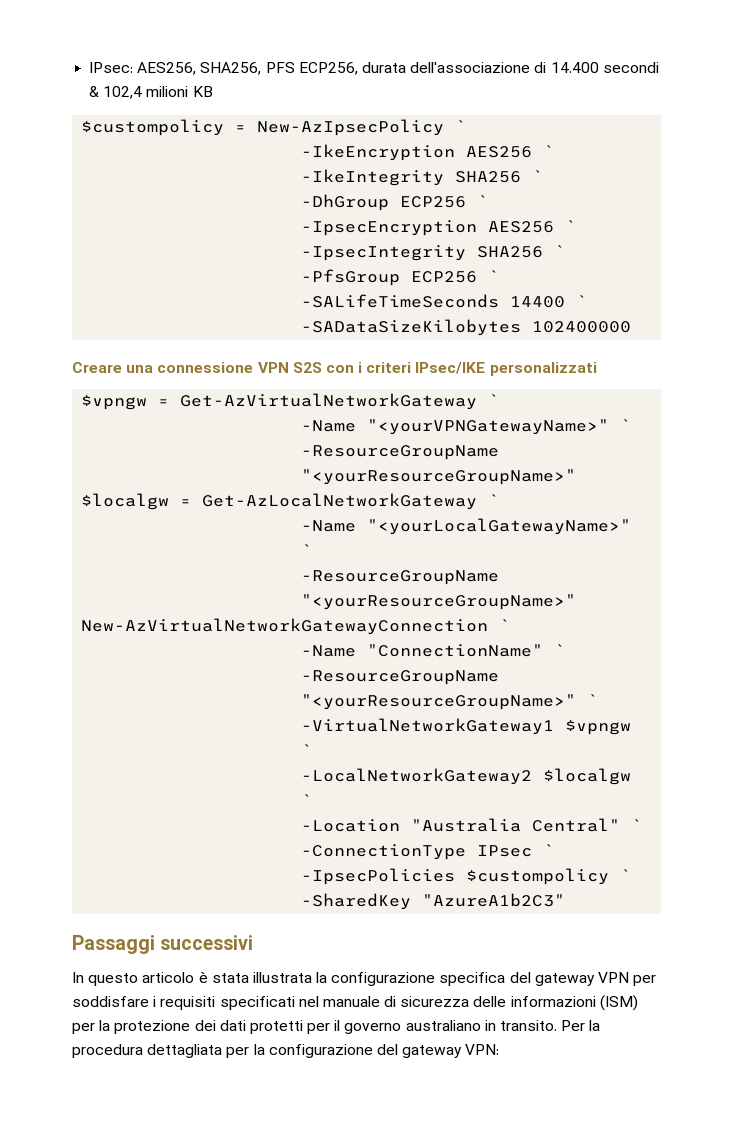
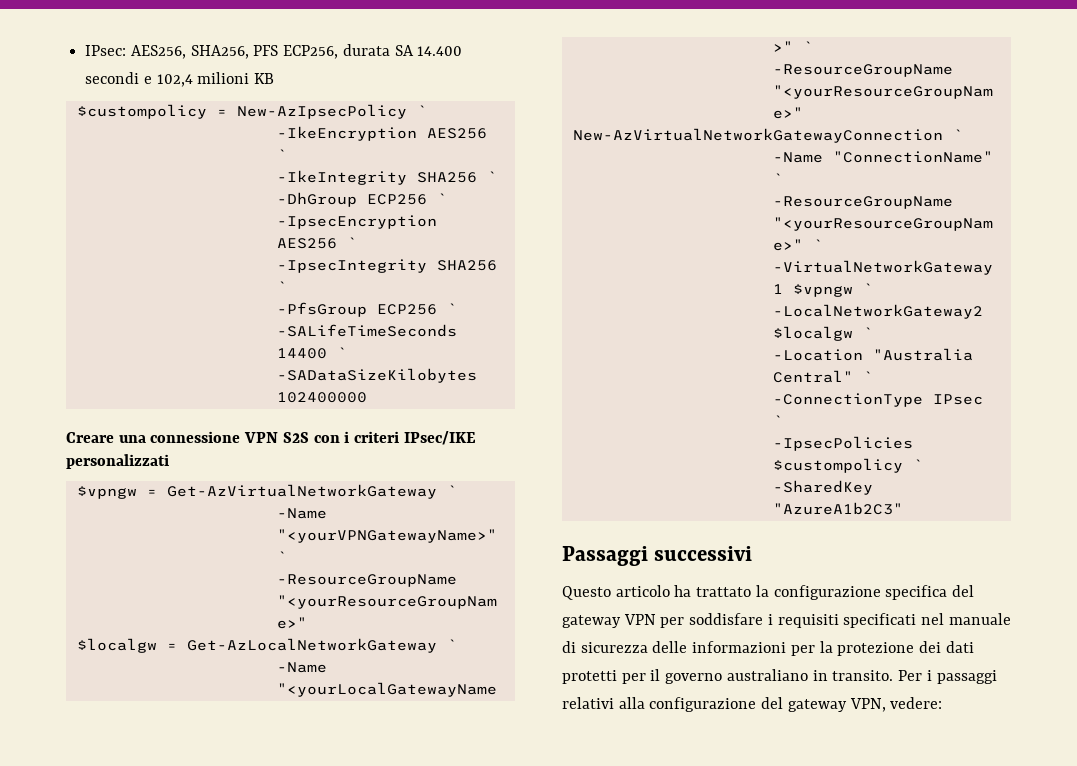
[410,62,547,73] dell'associazione di -> [394,45,414,56] SA
[89,86,100,97] & -> [143,76,152,84] e
[72,971,312,986] In questo articolo è stata illustrata -> [562,585,752,600] Questo articolo ha trattato
[599,995,638,1011] (ISM) -> (787, 647) none
[589,1020,601,1031] [72,1044,265,1058] la procedura dettagliata per la -> [926,670,997,684] [562,697,645,709] i passaggi relativi alla
[465,1044,500,1055] VPN: -> [849,697,943,712] VPN, vedere:

